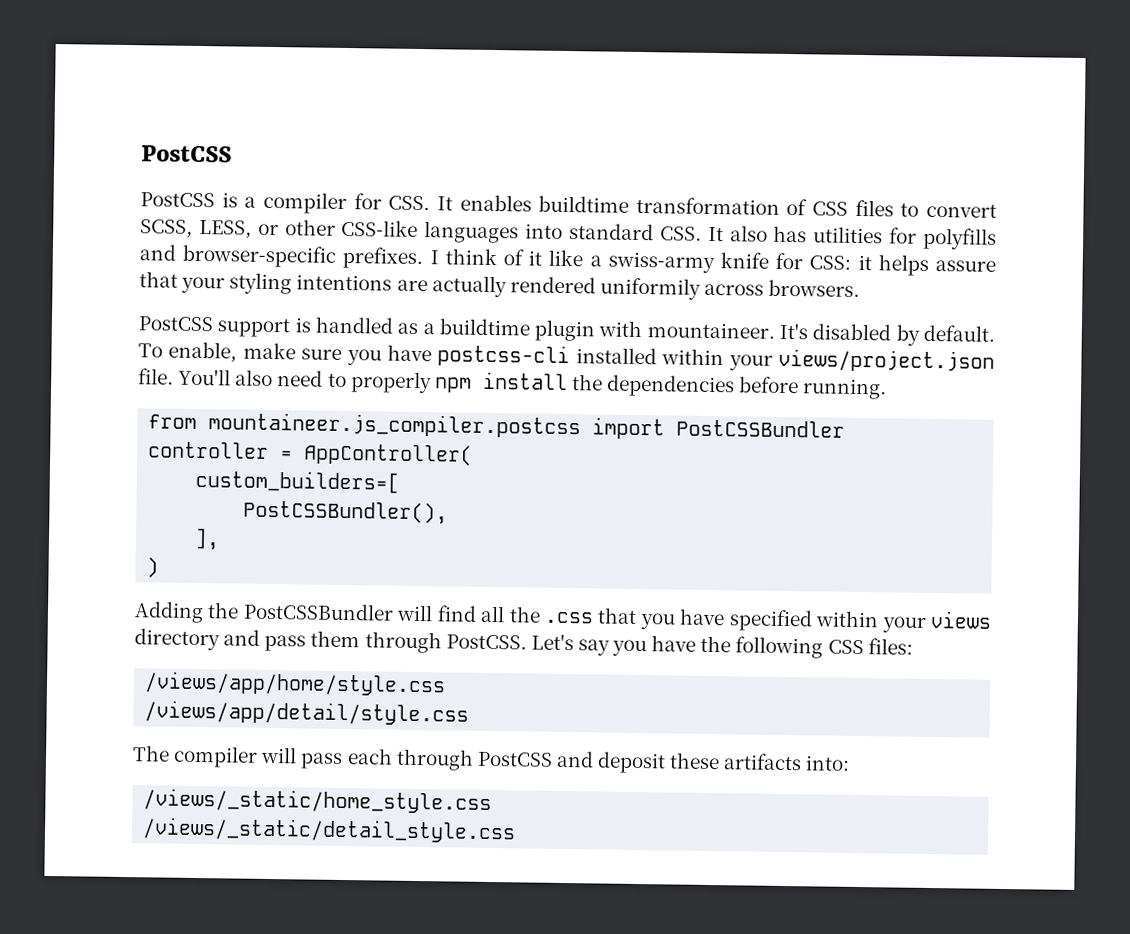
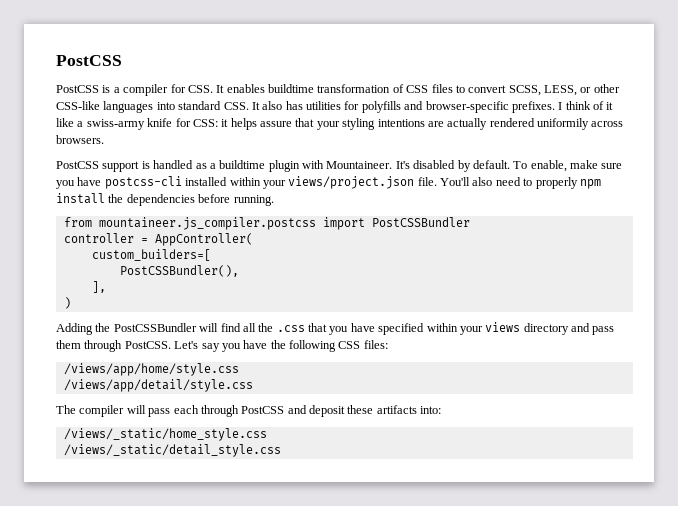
[646,322,775,339] mountaineer. -> [326,161,393,169] Mountaineer.

